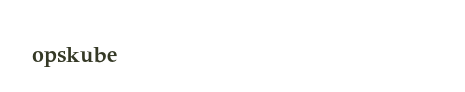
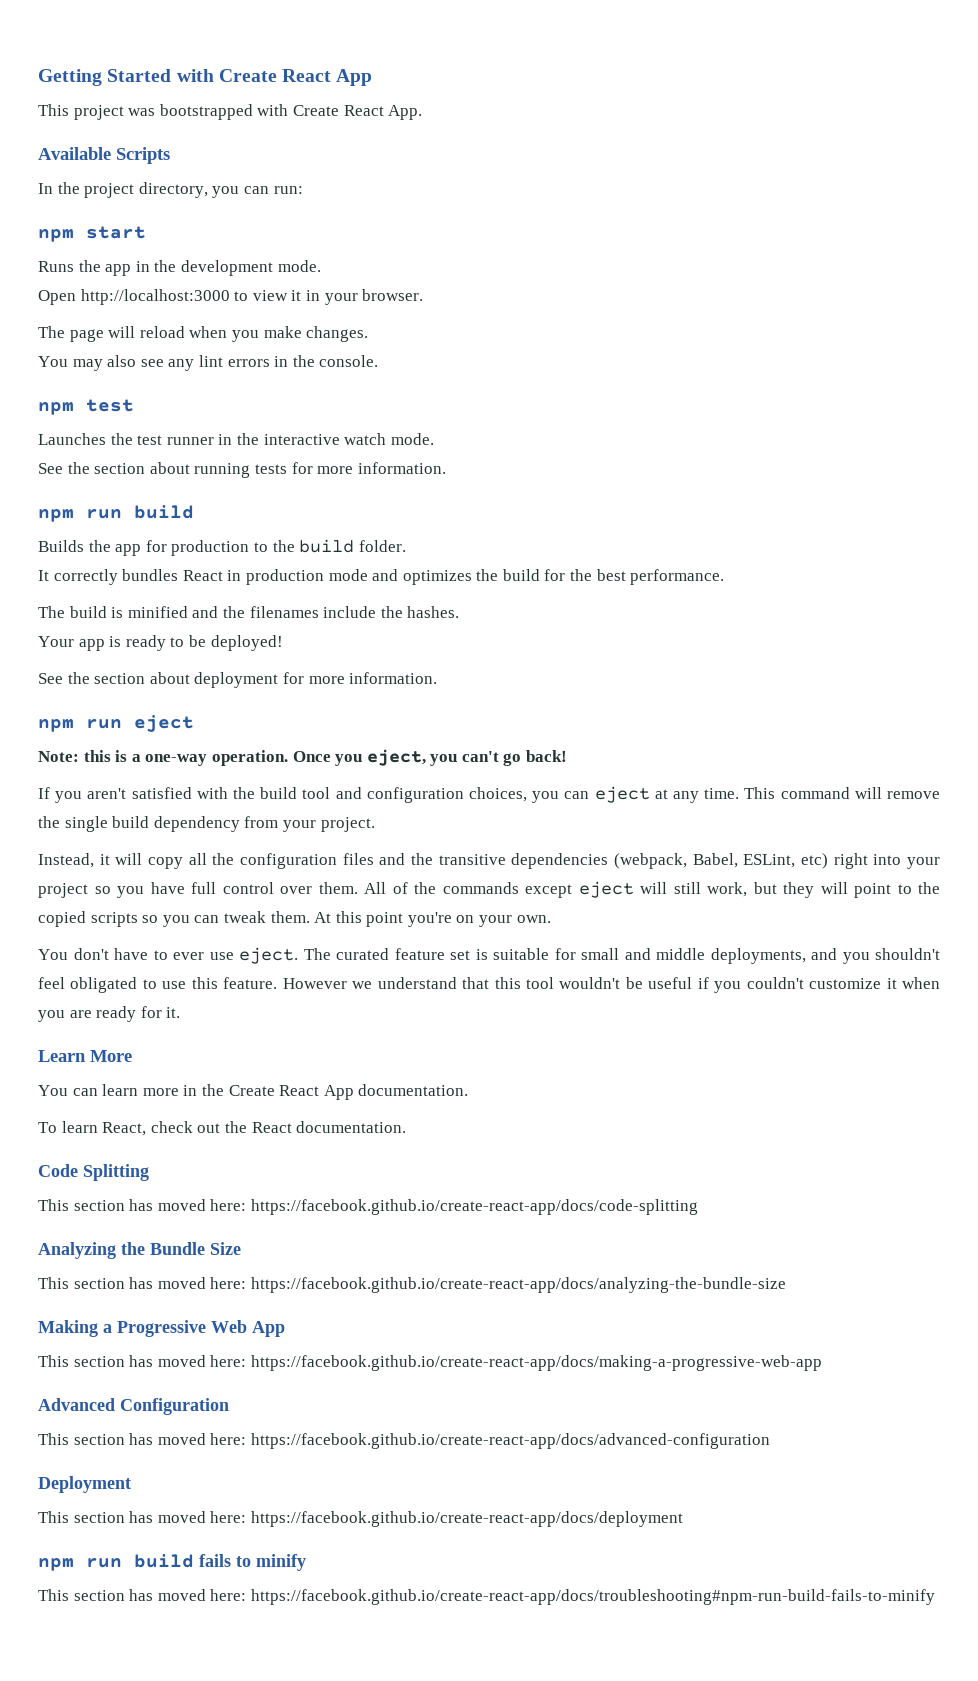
[32,47,118,67] opskube -> [38,69,373,86] [38,104,423,120] [38,147,170,164] [38,182,303,198] [38,226,146,242] [38,260,321,276] [38,289,424,305] [38,326,369,342] [38,355,379,371] [38,399,134,415] [38,433,434,445] [38,462,446,478] [38,505,194,522] [38,539,406,556] [38,569,725,585] [38,606,460,618] [38,635,283,651] [38,672,438,688] [38,715,194,732] [38,749,568,766] [38,786,941,803] [38,816,375,832] [38,853,940,869] [38,881,940,898] [38,911,551,927] [38,947,940,964] [38,977,941,993] [38,1006,181,1022] [38,1050,132,1062] [38,1084,469,1100] [38,1121,407,1136] [38,1164,149,1181] [38,1199,698,1215] [38,1242,241,1259] [38,1277,786,1293] [38,1320,285,1337] [38,1355,822,1371] [38,1398,229,1415] [38,1433,770,1449] [38,1476,131,1493] [38,1511,683,1527] [38,1554,306,1571] [38,1589,935,1605] Getting Started with Create React App // This project was bootstrapped with Create React App. // Available Scripts // In the project directory, you can run: // npm start // Runs the app in the development mode. // Open http://localhost:3000 to view it in your browser. // The page will reload when you make changes. // You may also see any lint errors in the console. // npm test // Launches the test runner in the interactive watch mode. // See the section about running tests for more information. // npm run build // Builds the app for production to the build folder. // It correctly bundles React in production mode and optimizes the build for the best performance. // The build is minified and the filenames include the hashes. // Your app is ready to be deployed! // See the section about deployment for more information. // npm run eject // Note: this is a one-way operation. Once you eject, you can't go back! // If you aren't satisfied with the build tool and configuration choices, you can eject at any time. This command will remove the single build dependency from your project. // Instead, it will copy all the configuration files and the transitive dependencies (webpack, Babel, ESLint, etc) right into your project so you have full control over them. All of the commands except eject will still work, but they will point to the copied scripts so you can tweak them. At this point you're on your own. // You don't have to ever use eject. The curated feature set is suitable for small and middle deployments, and you shouldn't feel obligated to use this feature. However we understand that this tool wouldn't be useful if you couldn't customize it when you are ready for it. // Learn More // You can learn more in the Create React App documentation. // To learn React, check out the React documentation. // Code Splitting // This section has moved here: https://facebook.github.io/create-react-app/docs/code-splitting // Analyzing the Bundle Size // This section has moved here: https://facebook.github.io/create-react-app/docs/analyzing-the-bundle-size // Making a Progressive Web App // This section has moved here: https://facebook.github.io/create-react-app/docs/making-a-progressive-web-app // Advanced Configuration // This section has moved here: https://facebook.github.io/create-react-app/docs/advanced-configuration // Deployment // This section has moved here: https://facebook.github.io/create-react-app/docs/deployment // npm run build fails to minify // This section has moved here: https://facebook.github.io/create-react-app/docs/troubleshooting#npm-run-build-fails-to-minify

